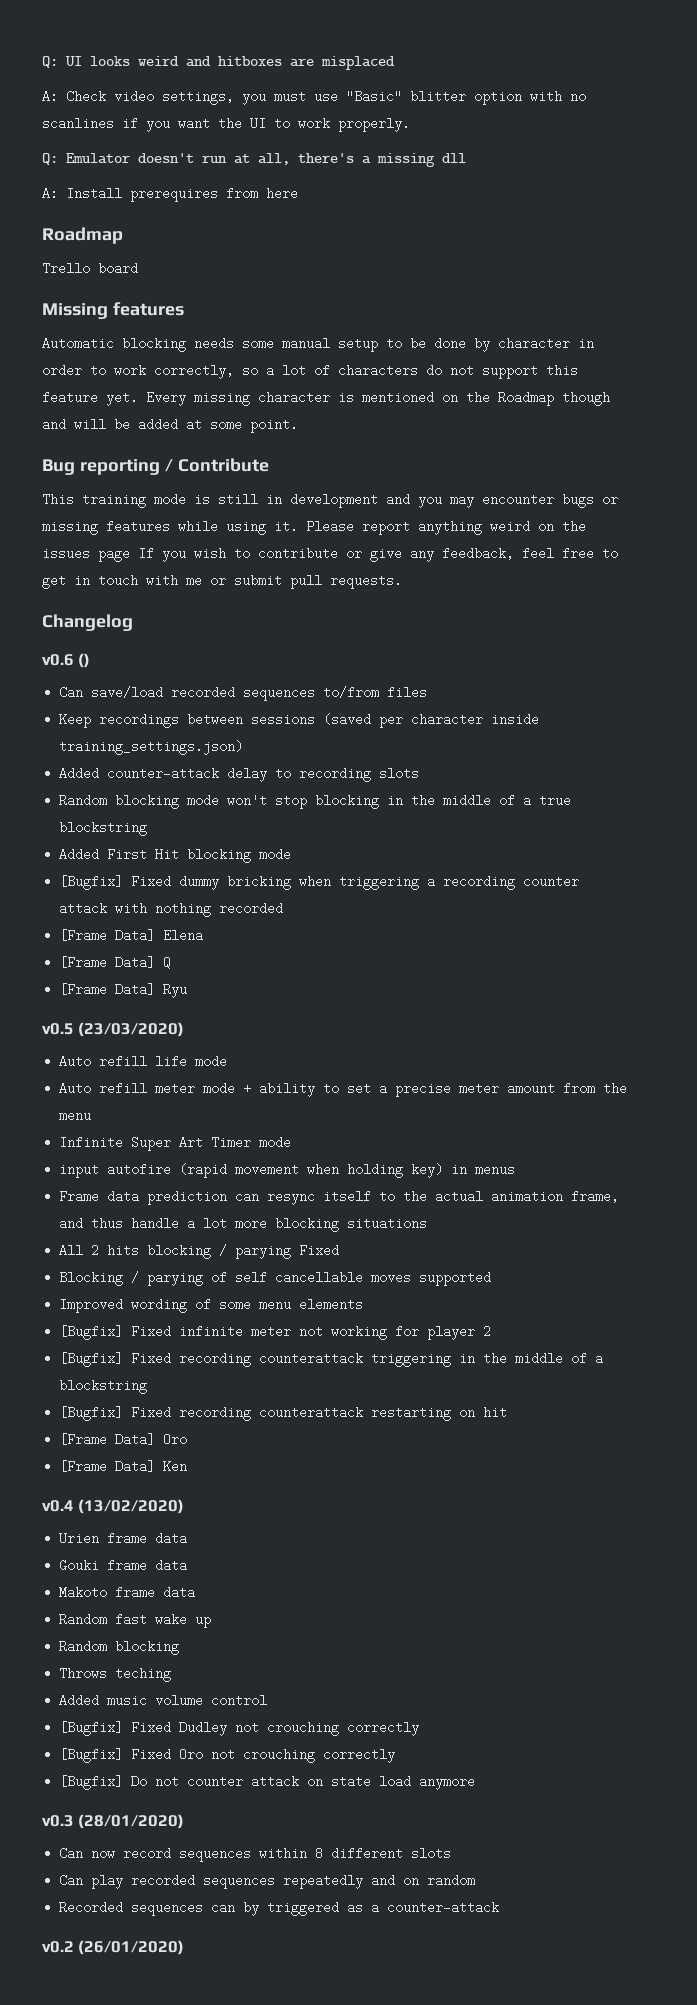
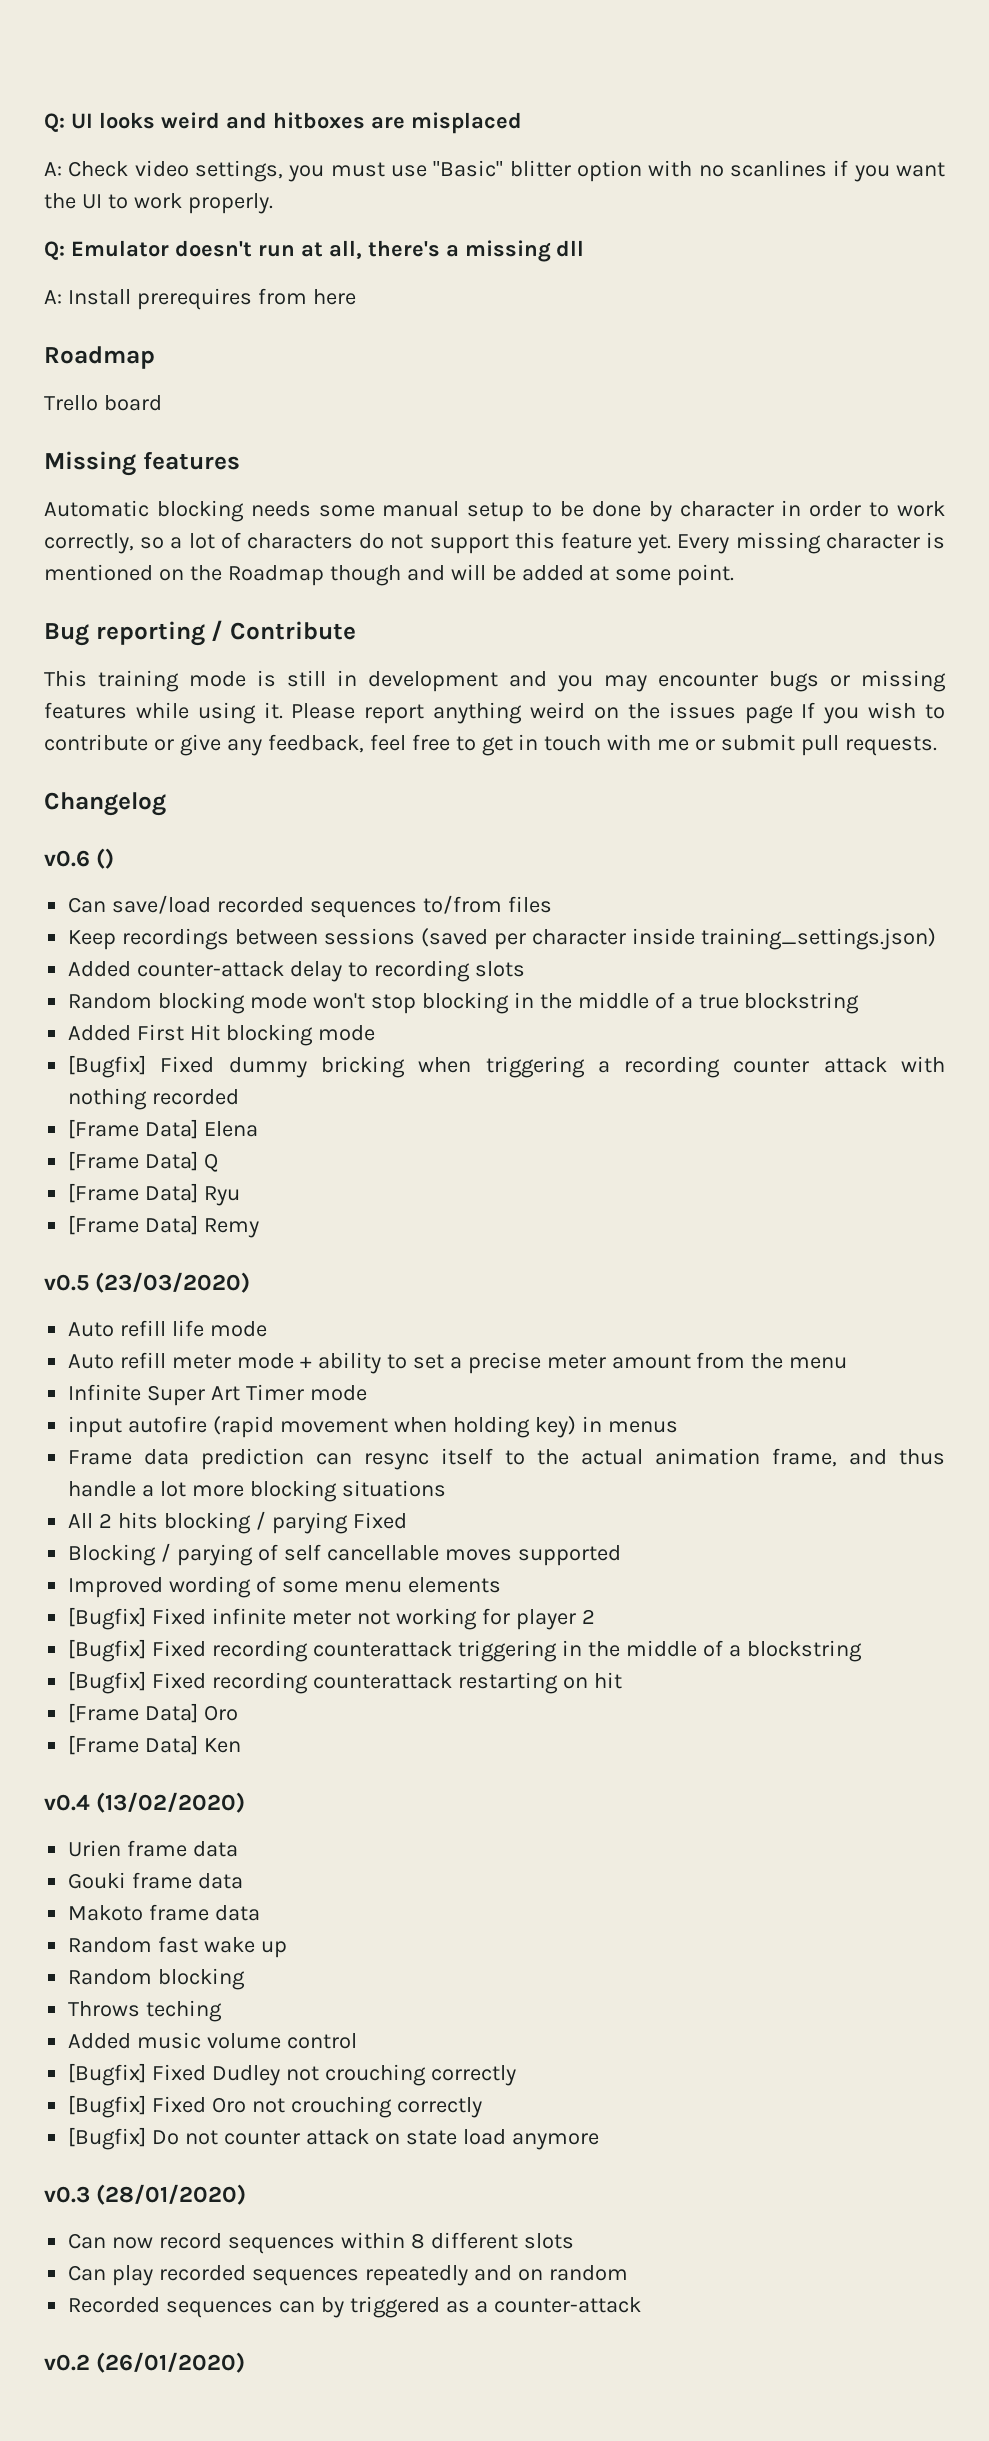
(188, 990) none -> [68,1215,260,1238] // [Frame Data] Remy

